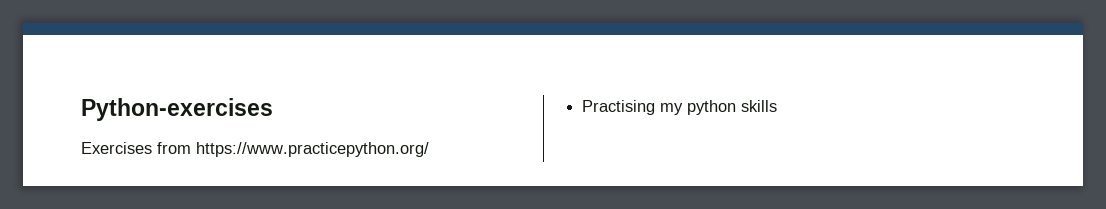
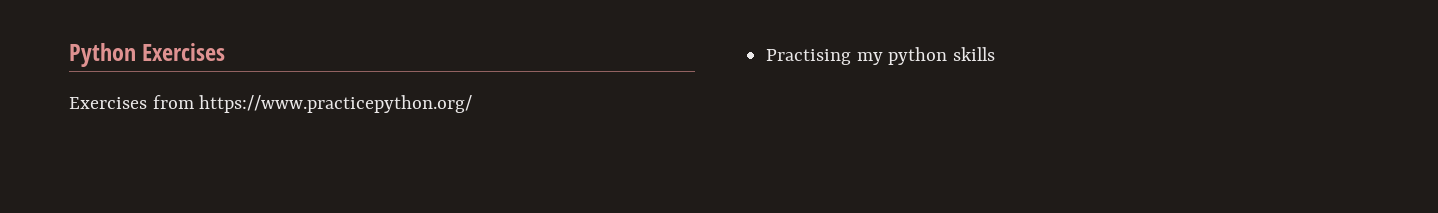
[81,98,273,121] Python-exercises -> [69,43,226,67] Python Exercises

